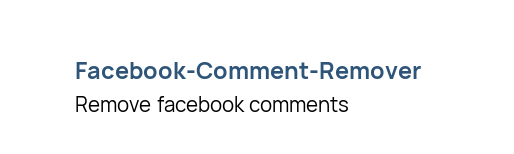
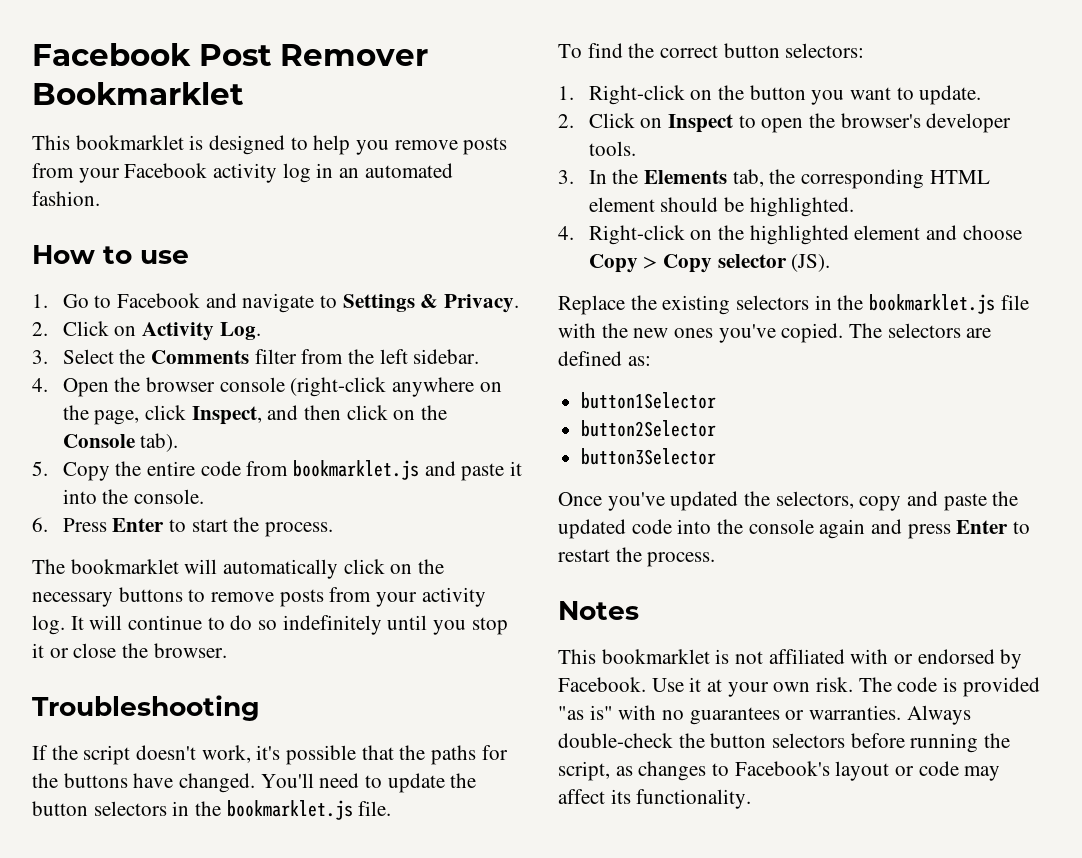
[75,62,421,79] [75,96,350,112] Facebook-Comment-Remover // Remove facebook comments -> [32,43,428,66] [32,82,243,105] [32,135,508,155] [32,163,453,183] [32,191,100,206] [32,245,189,264] [32,293,519,313] [32,321,261,341] [32,349,480,364] [32,377,502,397] [62,405,447,425] [62,433,179,452] [32,460,522,481] [62,489,204,504] [32,517,333,537] [32,559,445,579] [32,587,486,607] [32,615,508,635] [32,643,227,658] [32,695,260,721] [32,745,508,765] [32,773,477,793] [32,800,392,820] [558,43,865,58] [558,85,982,105] [558,113,1012,133] [588,141,636,156] [558,169,990,189] [588,197,854,217] [558,225,1022,245] [588,254,831,273] [558,294,1029,315] [558,323,992,343] [558,351,651,366] [581,392,717,409] [581,420,717,437] [581,448,717,465] [558,491,1019,511] [558,519,1031,539] [558,547,716,567] [558,601,639,620] [558,649,1023,669] [558,677,1040,697] [558,705,971,725] [558,733,1011,753] [558,761,1001,781] [558,789,752,809] Facebook Post Remover Bookmarklet // This bookmarklet is designed to help you remove posts from your Facebook activity log in an automated fashion. // How to use // 1. Go to Facebook and navigate to Settings & Privacy. // 2. Click on Activity Log. // 3. Select the Comments filter from the left sidebar. // 4. Open the browser console (right-click anywhere on the page, click Inspect, and then click on the Console tab). // 5. Copy the entire code from bookmarklet.js and paste it into the console. // 6. Press Enter to start the process. // The bookmarklet will automatically click on the necessary buttons to remove posts from your activity log. It will continue to do so indefinitely until you stop it or close the browser. // Troubleshooting // If the script doesn't work, it's possible that the paths for the buttons have changed. You'll need to update the button selectors in the bookmarklet.js file. // To find the correct button selectors: // 1. Right-click on the button you want to update. // 2. Click on Inspect to open the browser's developer tools. // 3. In the Elements tab, the corresponding HTML element should be highlighted. // 4. Right-click on the highlighted element and choose Copy > Copy selector (JS). // Replace the existing selectors in the bookmarklet.js file with the new ones you've copied. The selectors are defined as: // button1Selector // button2Selector // button3Selector // Once you've updated the selectors, copy and paste the updated code into the console again and press Enter to restart the process. // Notes // This bookmarklet is not affiliated with or endorsed by Facebook. Use it at your own risk. The code is provided "as is" with no guarantees or warranties. Always double-check the button selectors before running the script, as changes to Facebook's layout or code may affect its functionality.

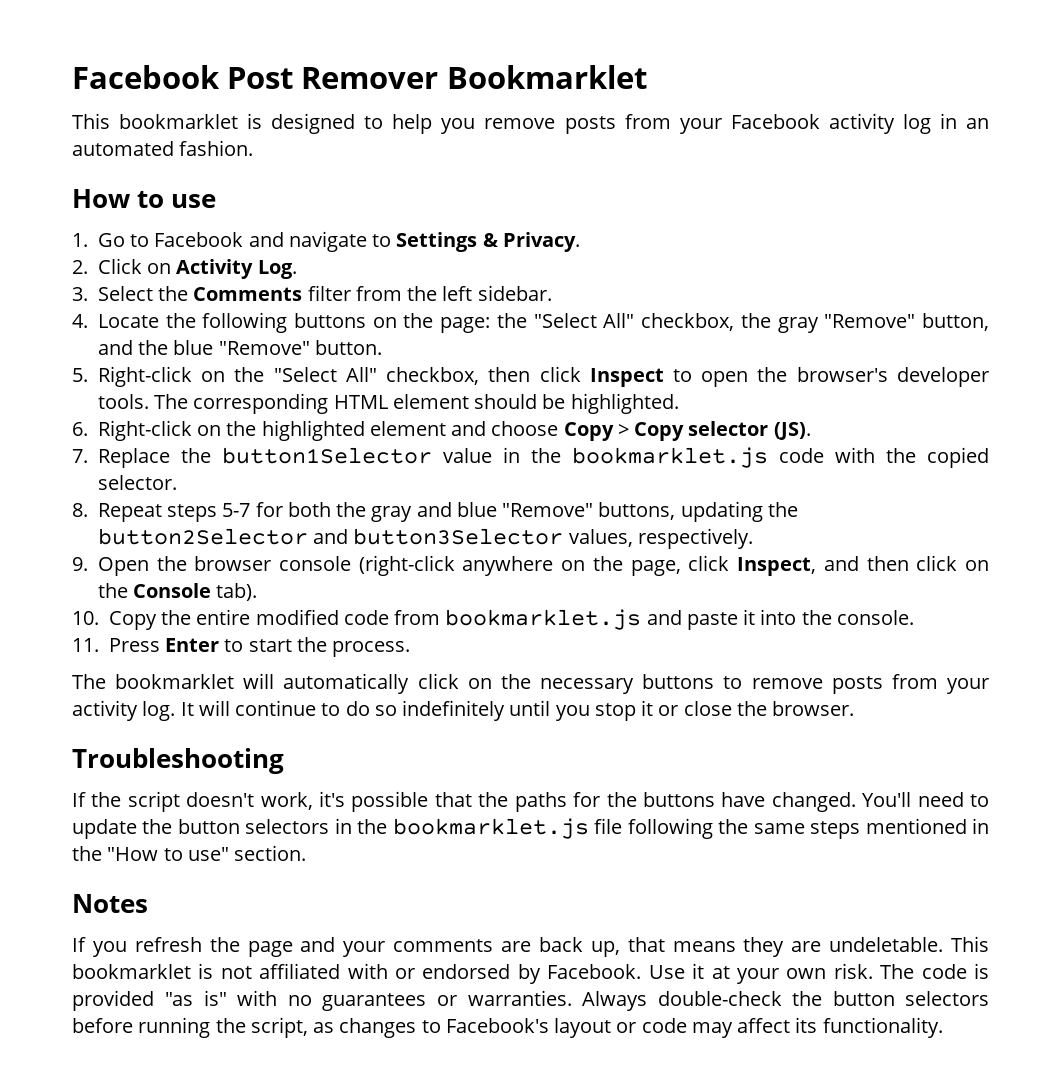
(48, 385) none -> [97,312,990,333] [97,340,382,355] [72,366,990,387] [97,393,679,414] [72,420,811,441] [72,447,990,468] [97,475,177,490] [72,501,798,522] [97,528,753,549] [72,557,88,571] Locate the following buttons on the page: the "Select All" checkbox, the gray "Remove" button, and the blue "Remove" button. // 5. Right-click on the "Select All" checkbox, then click Inspect to open the browser's developer tools. The corresponding HTML element should be highlighted. // 6. Right-click on the highlighted element and choose Copy > Copy selector (JS). // 7. Replace the button1Selector value in the bookmarklet.js code with the copied selector. // 8. Repeat steps 5-7 for both the gray and blue "Remove" buttons, updating the button2Selector and button3Selector values, respectively. // 9.
[32,461,48,476] 5. -> [72,611,99,625] 10.
(195, 468) none -> [255,609,339,625] modified
[32,517,48,532] 6. -> [72,638,99,652] 11.
[358,801,392,816] [558,43,865,58] [558,85,982,105] [558,113,1012,133] [588,141,636,156] [558,169,990,189] [588,197,854,217] [558,225,1022,245] [588,254,831,273] [558,294,1029,315] [558,323,992,343] [558,351,651,366] [581,392,717,409] [581,420,717,437] [581,448,717,465] [558,491,1019,511] [558,519,1031,539] [558,547,716,567] [558,601,639,620] file. // To find the correct button selectors: // 1. Right-click on the button you want to update. // 2. Click on Inspect to open the browser's developer tools. // 3. In the Elements tab, the corresponding HTML element should be highlighted. // 4. Right-click on the highlighted element and choose Copy > Copy selector (JS). // Replace the existing selectors in the bookmarklet.js file with the new ones you've copied. The selectors are defined as: // button1Selector // button2Selector // button3Selector // Once you've updated the selectors, copy and paste the updated code into the console again and press Enter to restart the process. // Notes // -> [594,818,989,839] [72,845,307,861] [72,894,148,913] [72,937,944,957] file following the same steps mentioned in the "How to use" section. // Notes // If you refresh the page and your comments are back up, that means they are undeletable.

